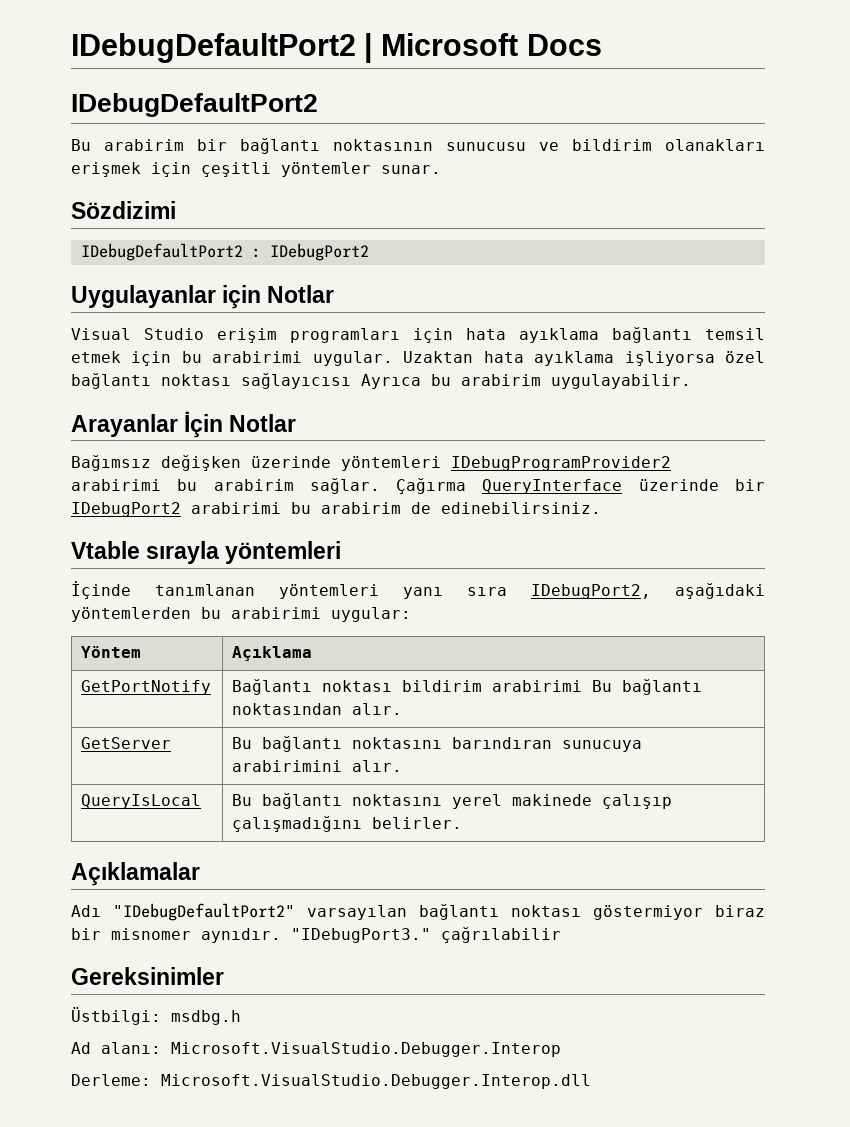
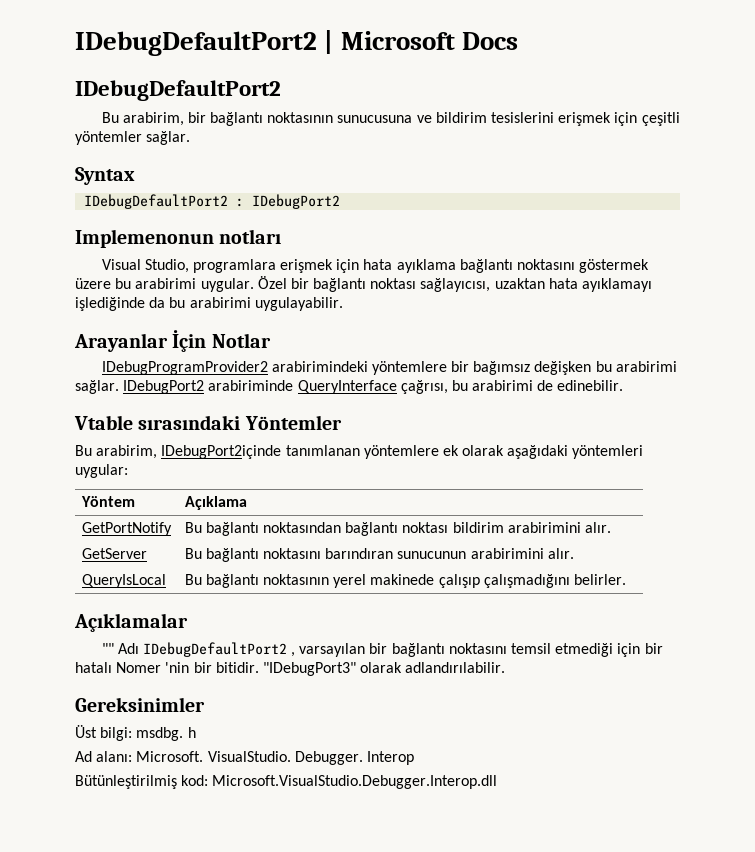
[104,139,184,151] arabirim -> [122,112,184,126] arabirim,
[446,142,526,151] sunucusu -> [337,115,413,123] sunucusuna
[665,139,765,151] olanakları -> [491,112,555,123] tesislerini
[381,165,441,174] [71,201,176,219] sunar. // Sözdizimi -> [146,131,191,145] [75,167,135,185] sağlar. // Syntax
[71,285,335,309] [71,327,765,343] [71,351,766,366] [71,373,691,389] [71,411,297,438] [71,455,671,471] [71,478,765,494] [71,502,601,517] [71,541,342,564] [71,581,765,599] [71,607,411,622] [81,646,142,658] [232,646,313,661] [81,680,212,695] [232,679,703,695] [232,703,343,715] Uygulayanlar için Notlar // Visual Studio erişim programları için hata ayıklama bağlantı temsil etmek için bu arabirimi uygular. Uzaktan hata ayıklama işliyorsa özel bağlantı noktası sağlayıcısı Ayrıca bu arabirim uygulayabilir. // Arayanlar İçin Notlar // Bağımsız değişken üzerinde yöntemleri IDebugProgramProvider2 arabirimi bu arabirim sağlar. Çağırma QueryInterface üzerinde bir IDebugPort2 arabirimi bu arabirim de edinebilirsiniz. // Vtable sırayla yöntemleri // İçinde tanımlanan yöntemleri yanı sıra IDebugPort2, aşağıdaki yöntemlerden bu arabirimi uygular: // Yöntem | Açıklama // GetPortNotify | Bağlantı noktası bildirim arabirimi Bu bağlantı noktasından -> [75,229,282,248] [101,259,650,273] [75,276,653,292] [75,297,343,311] [74,330,271,352] [101,361,677,375] [75,380,624,394] [74,415,342,430] [75,445,644,459] [75,464,128,478] [80,496,135,507] [184,496,247,510] [81,522,172,536] [184,522,581,536] Implemenonun notları // Visual Studio, programlara erişmek için hata ayıklama bağlantı noktasını göstermek üzere bu arabirimi uygular. Özel bir bağlantı noktası sağlayıcısı, uzaktan hata ayıklamayı işlediğinde da bu arabirimi uygulayabilir. // Arayanlar İçin Notlar // IDebugProgramProvider2 arabirimindeki yöntemlere bir bağımsız değişken bu arabirimi sağlar. IDebugPort2 arabiriminde QueryInterface çağrısı, bu arabirimi de edinebilir. // Vtable sırasındaki Yöntemler // Bu arabirim, IDebugPort2içinde tanımlanan yöntemlere ek olarak aşağıdaki yöntemleri uygular: // Yöntem | Açıklama // GetPortNotify | Bu bağlantı noktasından bağlantı noktası bildirim arabirimini
[562,740,643,752] sunucuya -> [397,551,467,559] sunucunun
[352,794,443,806] noktasını -> [262,574,329,585] noktasının
[71,903,765,921] [71,927,561,943] [71,967,224,985] [71,1007,241,1025] [71,1042,561,1057] [71,1074,151,1086] Adı "IDebugDefaultPort2" varsayılan bağlantı noktası göstermiyor biraz bir misnomer aynıdır. "IDebugPort3." çağrılabilir // Gereksinimler // Üstbilgi: msdbg.h // Ad alanı: Microsoft.VisualStudio.Debugger.Interop // Derleme: -> [101,642,663,657] [75,662,506,676] [75,697,205,712] [75,725,196,741] [75,751,414,765] [75,775,209,789] "" Adı IDebugDefaultPort2 , varsayılan bir bağlantı noktasını temsil etmediği için bir hatalı Nomer 'nin bir bitidir. "IDebugPort3" olarak adlandırılabilir. // Gereksinimler // Üst bilgi: msdbg. h // Ad alanı: Microsoft. VisualStudio. Debugger. Interop // Bütünleştirilmiş kod:

